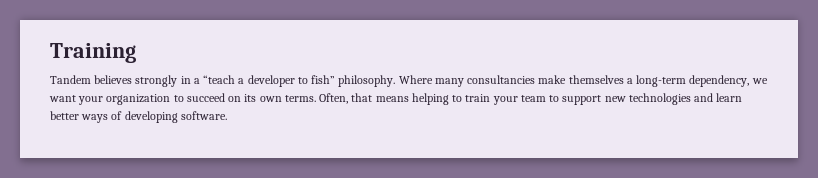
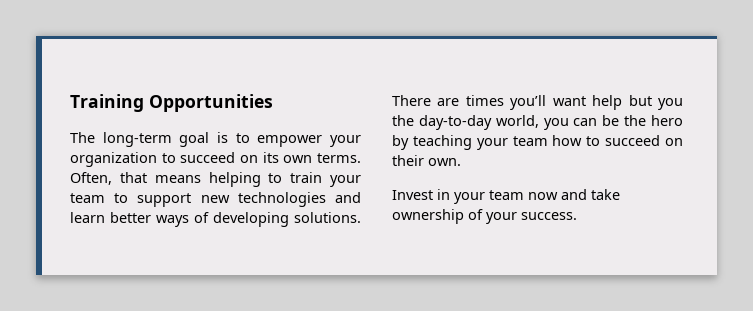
[50,75,768,87] [49,95,76,102] // Tandem believes strongly in a “teach a developer to fish” philosophy. Where many consultancies make themselves a long-term dependency, we want -> [149,94,273,112] [70,132,323,147] Opportunities // The long-term goal is to empower
[180,111,227,120] software. -> [294,212,361,223] [392,95,683,110] [392,115,683,130] [392,135,683,150] [392,155,461,166] [392,189,620,204] [392,209,577,224] solutions. There are times you’ll want help but you the day-to-day world, you can be the hero by teaching your team how to succeed on their own. // Invest in your team now and take ownership of your success.

